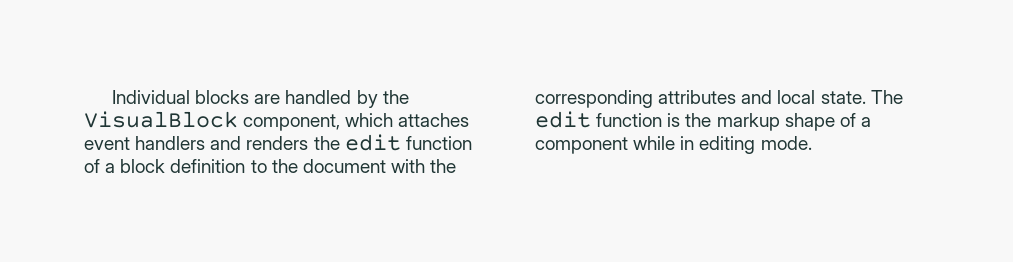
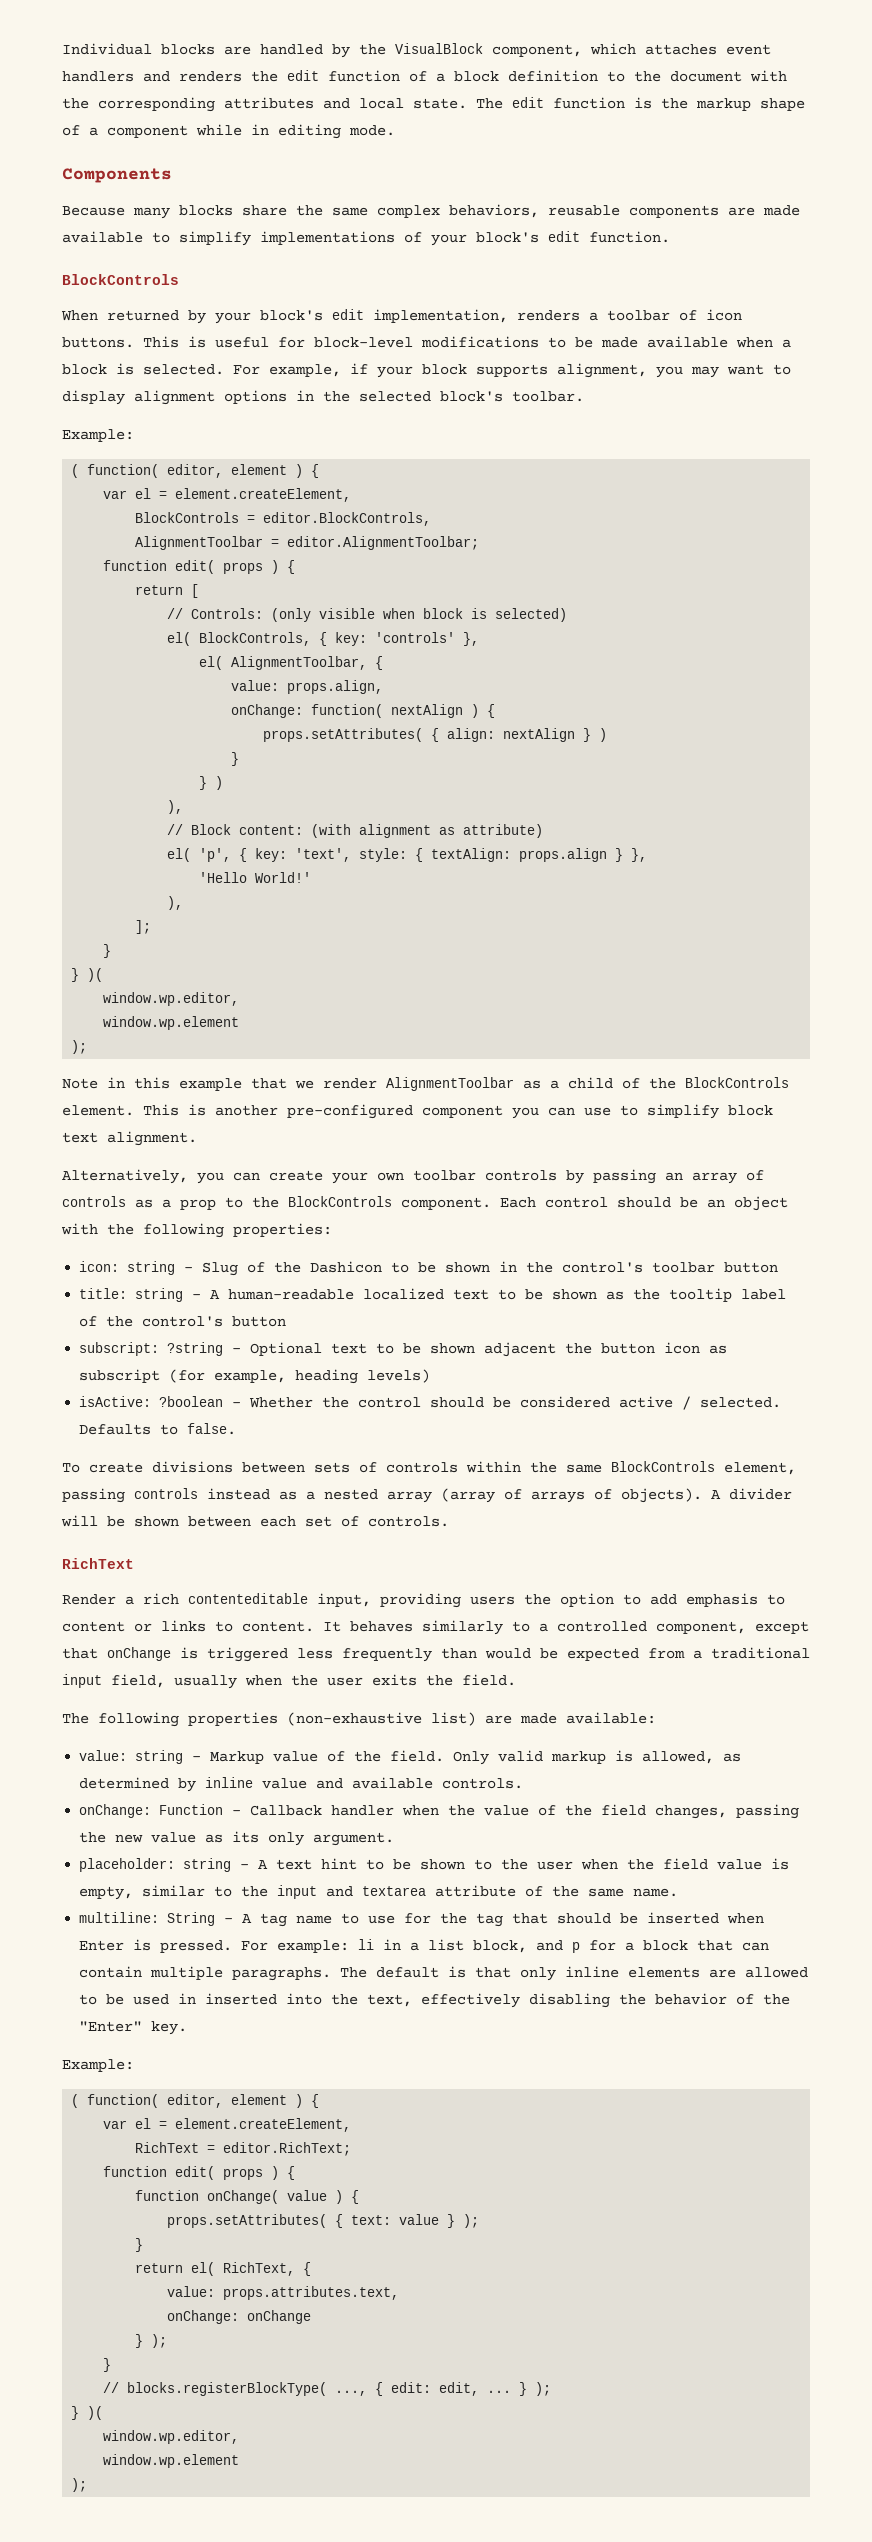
(812, 143) none -> [62,168,172,183] [62,204,800,219] [62,231,670,246] [62,274,179,285] [61,309,742,324] [62,336,791,348] [62,363,791,378] [62,390,584,405] [62,429,134,442] [71,464,320,478] [103,488,352,502] [135,512,432,526] [135,536,480,550] [103,560,296,574] [135,584,200,598] [167,608,568,622] [167,632,480,646] [199,656,384,670] [231,680,384,694] [231,704,496,718] [263,728,608,742] [231,752,240,766] [199,776,224,790] [167,800,184,814] [167,824,544,838] [167,848,648,862] [199,872,312,883] [167,896,184,910] [135,920,152,934] [103,944,112,958] [71,968,104,982] [103,992,240,1006] [103,1016,240,1030] [71,1040,88,1054] [62,1077,789,1091] [62,1104,773,1119] [62,1131,197,1146] [62,1169,764,1184] [62,1196,788,1211] [61,1223,332,1238] [79,1261,779,1276] [79,1288,787,1302] [79,1316,287,1327] [79,1342,728,1357] [79,1369,431,1384] [79,1396,782,1410] [79,1423,237,1435] [62,1461,796,1475] [62,1488,792,1503] [61,1515,449,1527] [62,1558,134,1569] [62,1593,785,1608] [62,1620,809,1635] [62,1647,810,1662] [62,1674,516,1689] [62,1712,656,1727] [79,1750,742,1765] [79,1777,524,1792] [79,1804,800,1819] [79,1831,395,1846] [79,1858,790,1872] [79,1885,679,1900] [79,1912,765,1927] [79,1939,770,1953] [79,1966,809,1981] [79,1993,791,2008] [79,2021,188,2035] [62,2059,134,2072] [71,2094,320,2108] [103,2118,352,2132] [135,2142,352,2156] [103,2166,296,2180] [135,2190,360,2204] [167,2214,480,2228] [135,2238,144,2252] [135,2262,312,2276] [167,2286,400,2300] [167,2310,312,2324] [135,2334,168,2348] [103,2358,112,2372] [103,2382,552,2396] [71,2406,104,2420] [103,2430,240,2444] [103,2454,240,2468] [71,2478,88,2492] // Components // Because many blocks share the same complex behaviors, reusable components are made available to simplify implementations of your block's edit function. // BlockControls // When returned by your block's edit implementation, renders a toolbar of icon buttons. This is useful for block-level modifications to be made available when a block is selected. For example, if your block supports alignment, you may want to display alignment options in the selected block's toolbar. // Example: // ( function( editor, element ) { // var el = element.createElement, // BlockControls = editor.BlockControls, // AlignmentToolbar = editor.AlignmentToolbar; // function edit( props ) { // return [ // // Controls: (only visible when block is selected) // el( BlockControls, { key: 'controls' }, // el( AlignmentToolbar, { // value: props.align, // onChange: function( nextAlign ) { // props.setAttributes( { align: nextAlign } ) // } // } ) // ), // // Block content: (with alignment as attribute) // el( 'p', { key: 'text', style: { textAlign: props.align } }, // 'Hello World!' // ), // ]; // } // } )( // window.wp.editor, // window.wp.element // ); // Note in this example that we render AlignmentToolbar as a child of the BlockControls element. This is another pre-configured component you can use to simplify block text alignment. // Alternatively, you can create your own toolbar controls by passing an array of controls as a prop to the BlockControls component. Each control should be an object with the following properties: // icon: string - Slug of the Dashicon to be shown in the control's toolbar button // title: string - A human-readable localized text to be shown as the tooltip label of the control's button // subscript: ?string - Optional text to be shown adjacent the button icon as subscript (for example, heading levels) // isActive: ?boolean - Whether the control should be considered active / selected. Defaults to false. // To create divisions between sets of controls within the same BlockControls element, passing controls instead as a nested array (array of arrays of objects). A divider will be shown between each set of controls. // RichText // Render a rich contenteditable input, providing users the option to add emphasis to content or links to content. It behaves similarly to a controlled component, except that onChange is triggered less frequently than would be expected from a traditional input field, usually when the user exits the field. // The following properties (non-exhaustive list) are made available: // value: string - Markup value of the field. Only valid markup is allowed, as determined by inline value and available controls. // onChange: Function - Callback handler when the value of the field changes, passing the new value as its only argument. // placeholder: string - A text hint to be shown to the user when the field value is empty, similar to the input and textarea attribute of the same name. // multiline: String - A tag name to use for the tag that should be inserted when Enter is pressed. For example: li in a list block, and p for a block that can contain multiple paragraphs. The default is that only inline elements are allowed to be used in inserted into the text, effectively disabling the behavior of the "Enter" key. // Example: // ( function( editor, element ) { // var el = element.createElement, // RichText = editor.RichText; // function edit( props ) { // function onChange( value ) { // props.setAttributes( { text: value } ); // } // return el( RichText, { // value: props.attributes.text, // onChange: onChange // } ); // } // // blocks.registerBlockType( ..., { edit: edit, ... } ); // } )( // window.wp.editor, // window.wp.element // );

